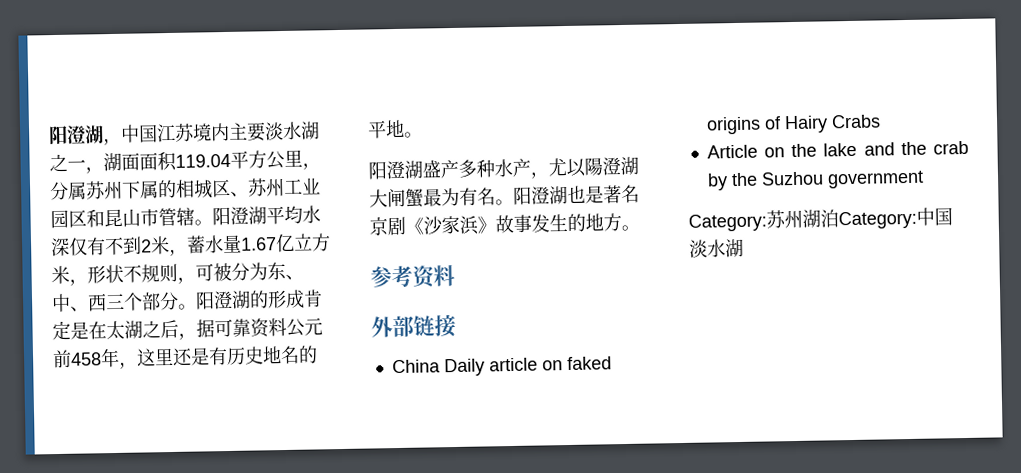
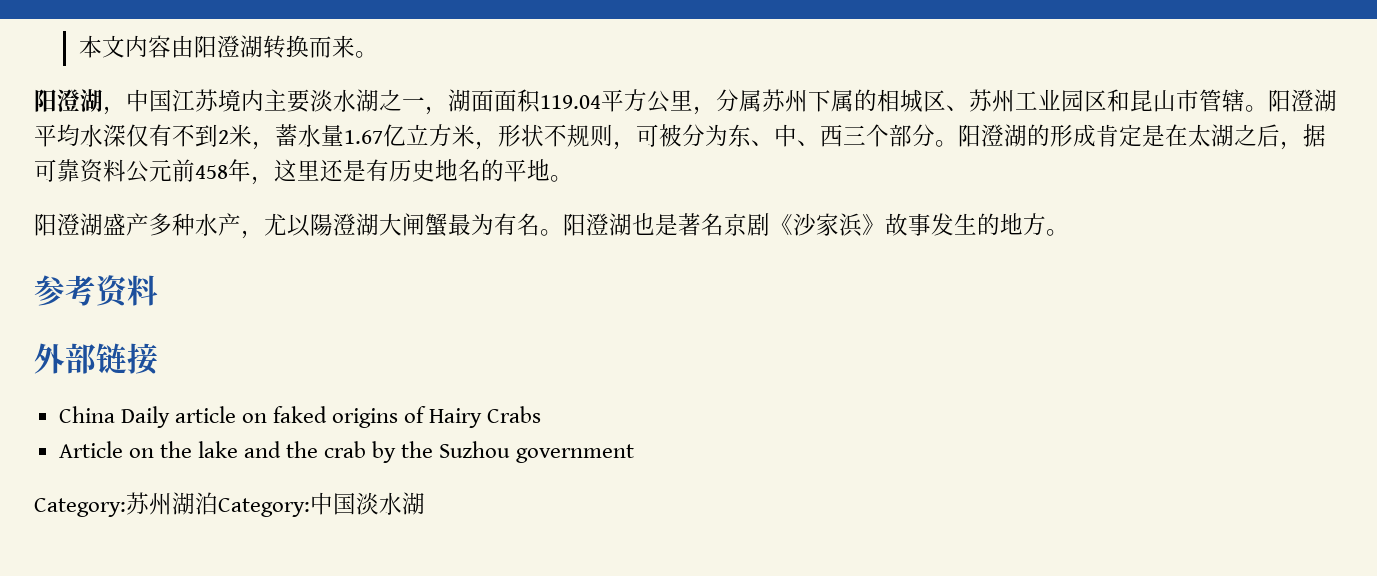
(48, 135) none -> [78,35,378,59] 本文内容由阳澄湖转换而来。 //

